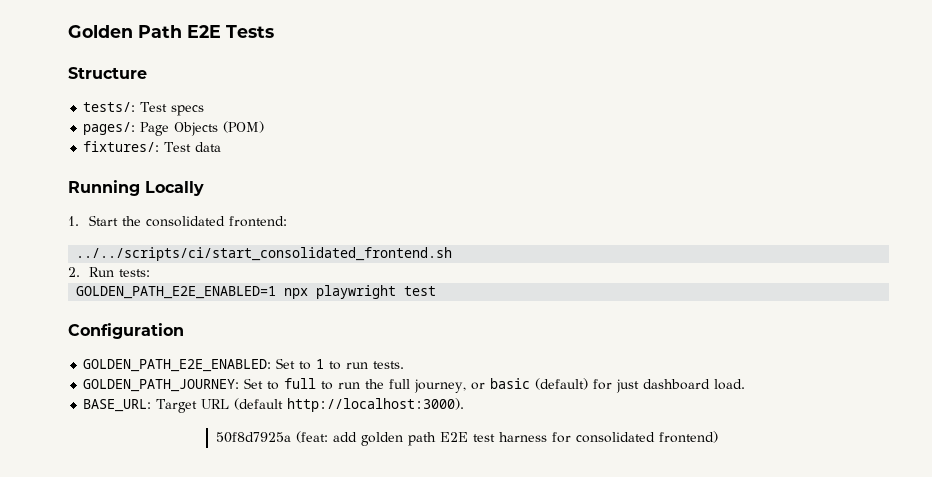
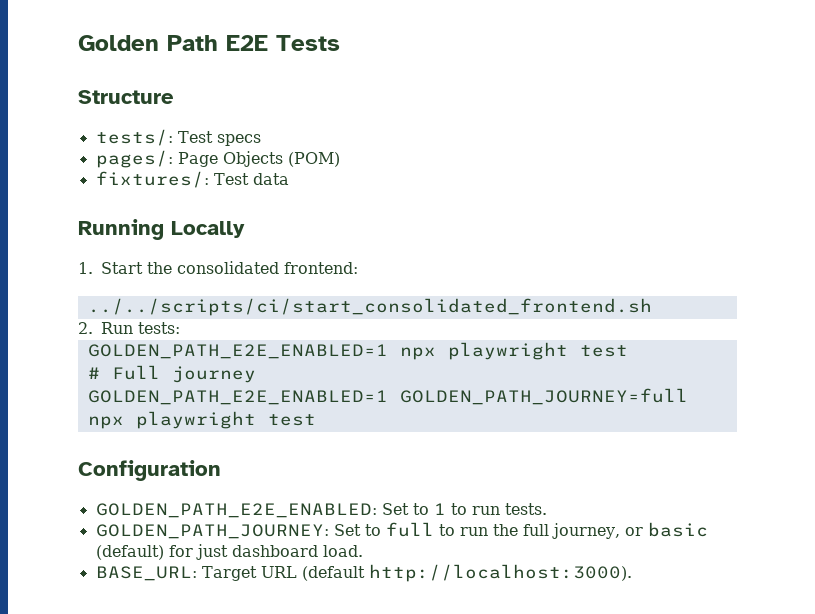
(437, 291) none -> [87,365,256,383] [87,388,688,405] [87,411,316,429] // # Full journey // GOLDEN_PATH_E2E_ENABLED=1 GOLDEN_PATH_JOURNEY=full npx playwright test
[215,431,718,446] // 50f8d7925a (feat: add golden path E2E test harness for consolidated frontend) -> (632, 573) none

